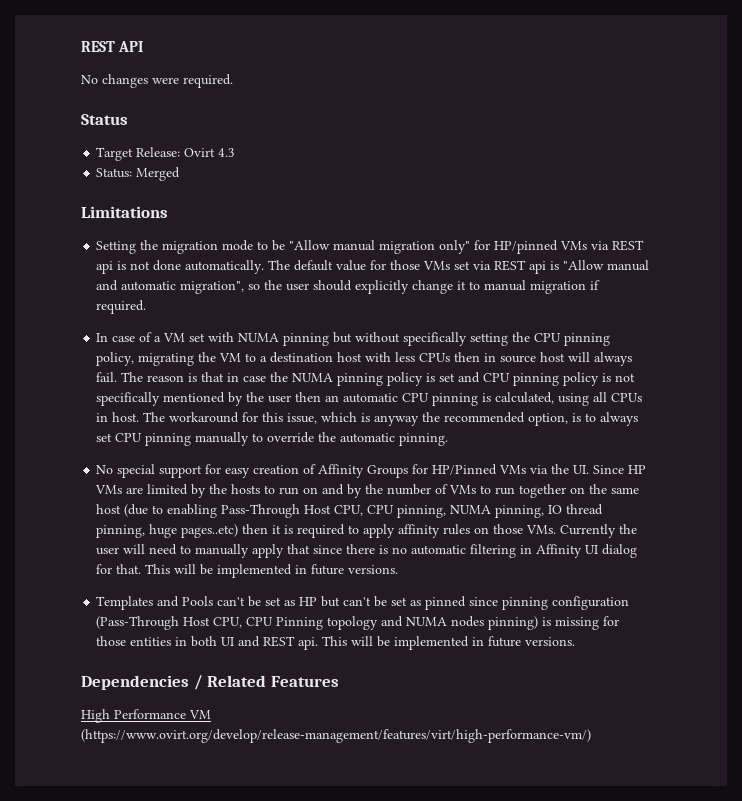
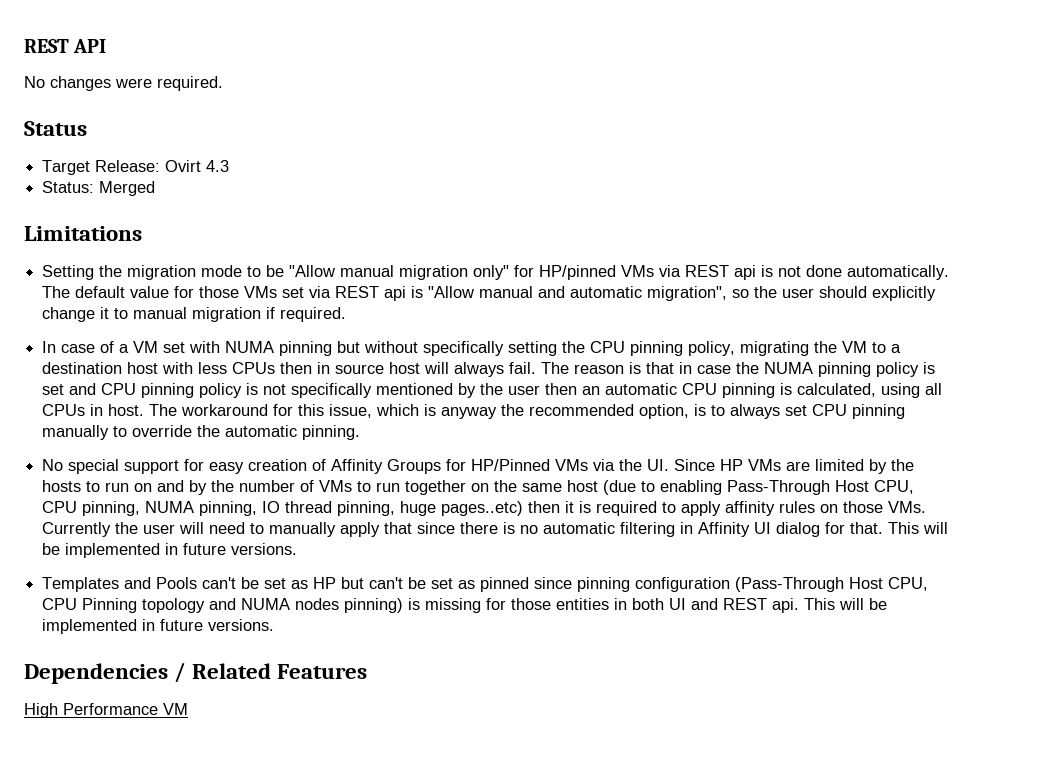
[81,729,591,743] (https://www.ovirt.org/develop/release-management/features/virt/high-performance-vm/) -> (188, 709) none

